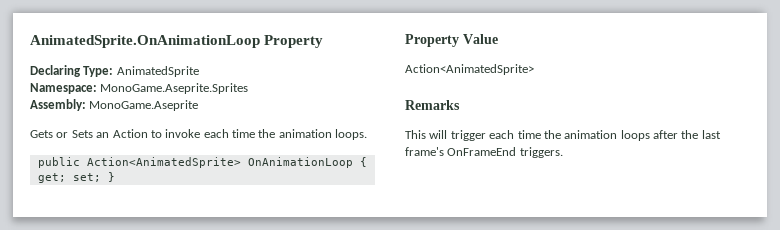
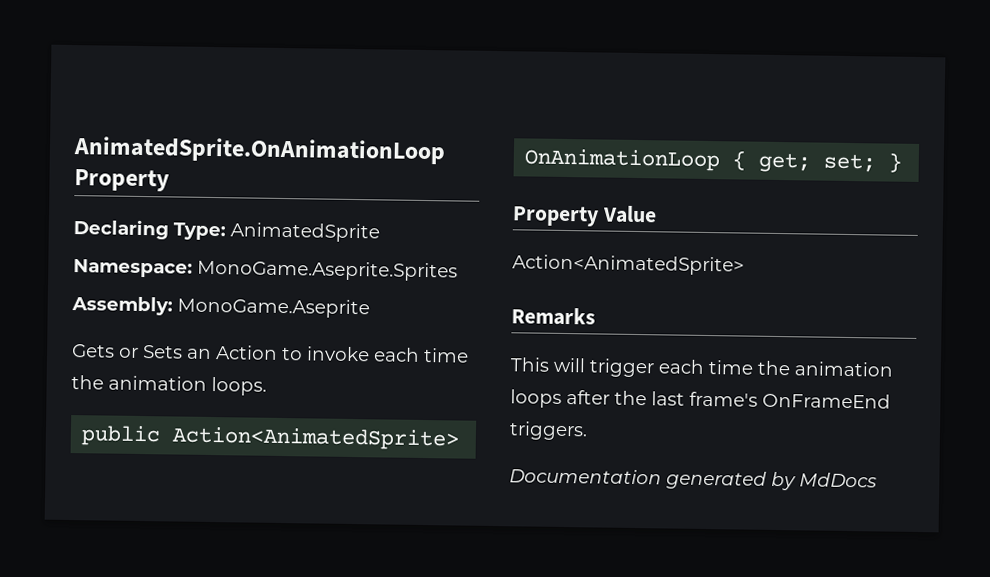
(563, 152) none -> [509,468,877,491] // Documentation generated by MdDocs

